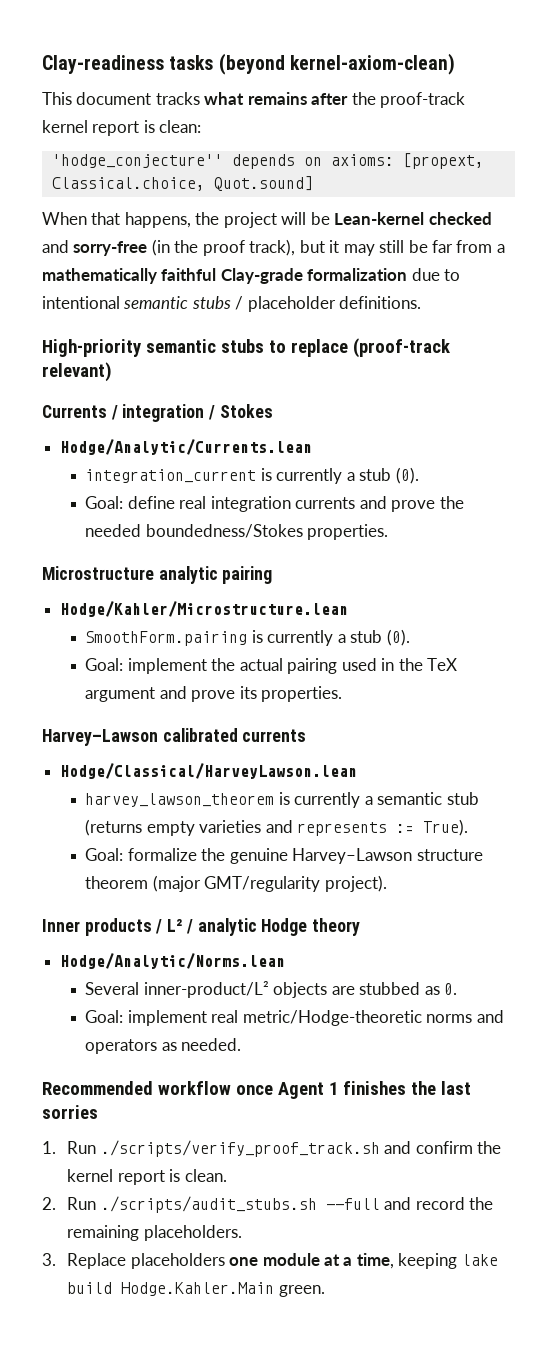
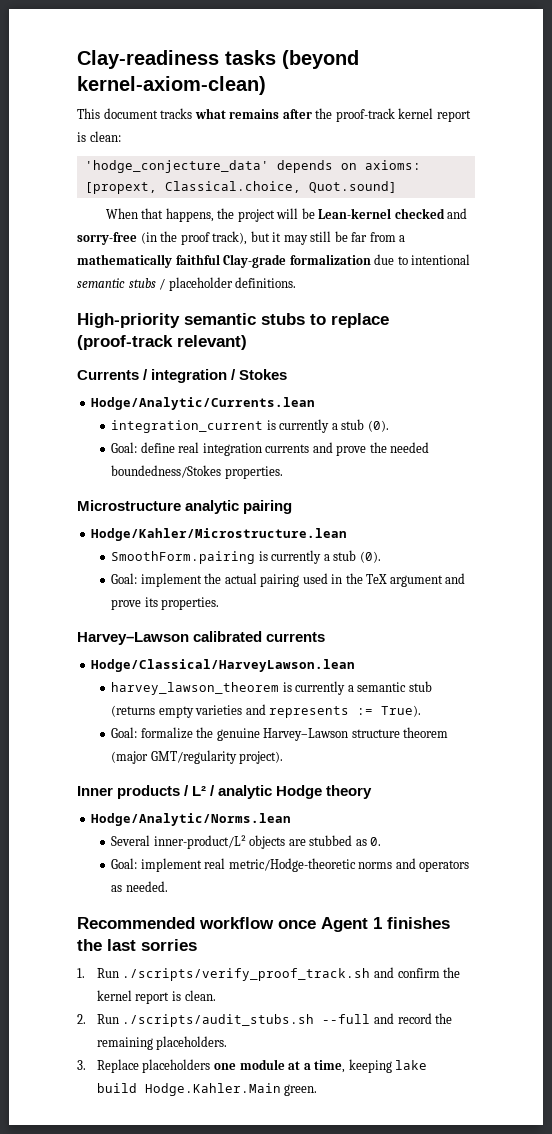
[51,154,223,168] 'hodge_conjecture'' -> [84,160,269,173] 'hodge_conjecture_data'

